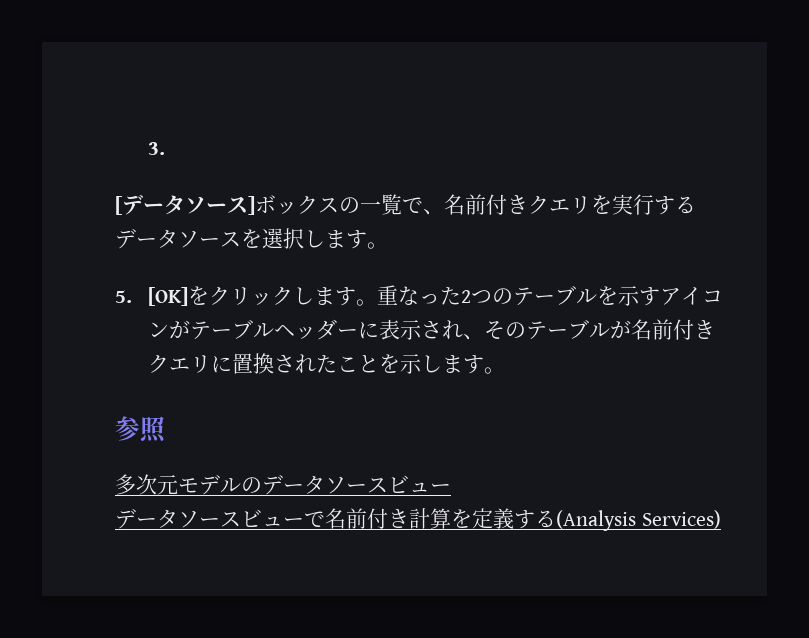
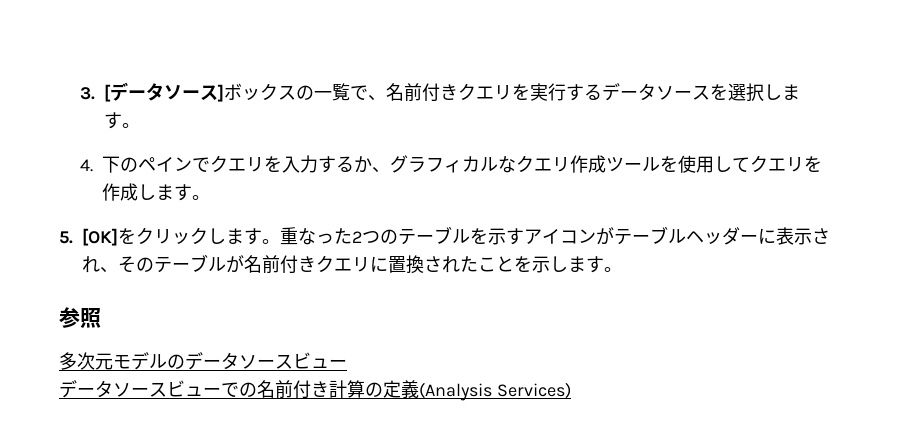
(165, 148) // -> (95, 93) none
(388, 245) none -> [79,155,822,173] [101,183,210,201] // 4.下のペインでクエリを入力するか、グラフィカルなクエリ作成ツールを使用してクエリを作成します。
(325, 519) none -> [239,382,257,397] の
[451,508,556,529] を定義する -> [365,380,419,398] の定義

